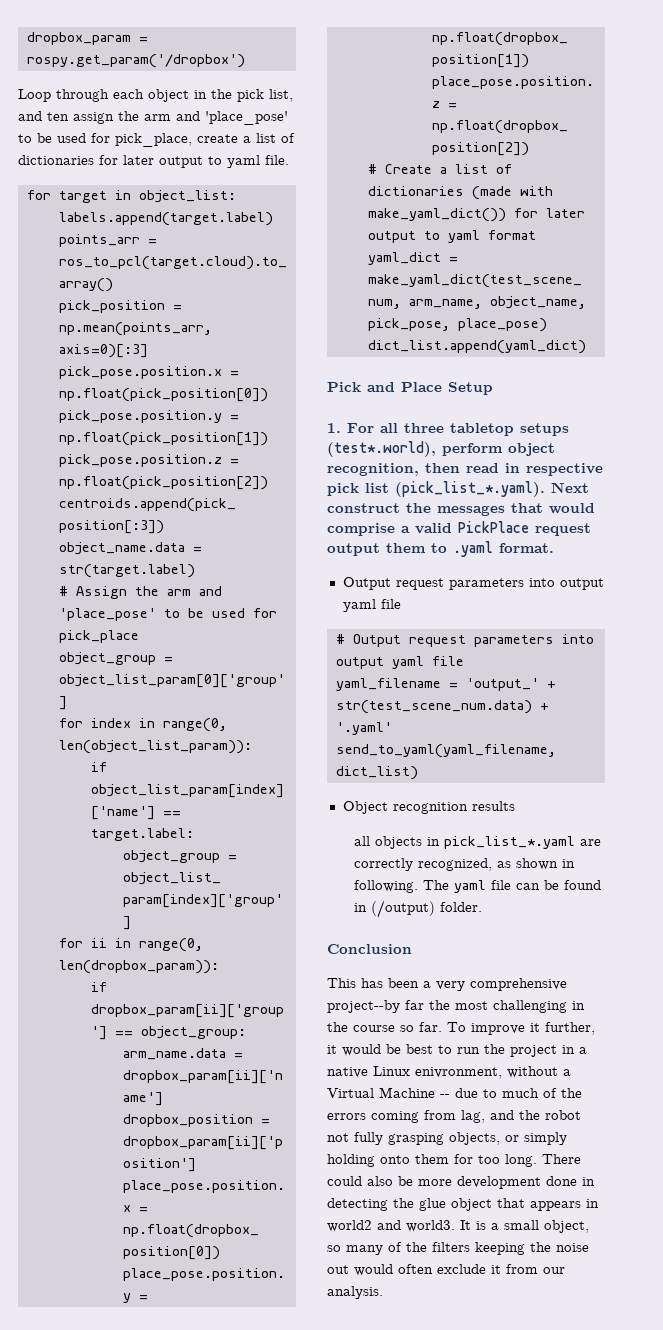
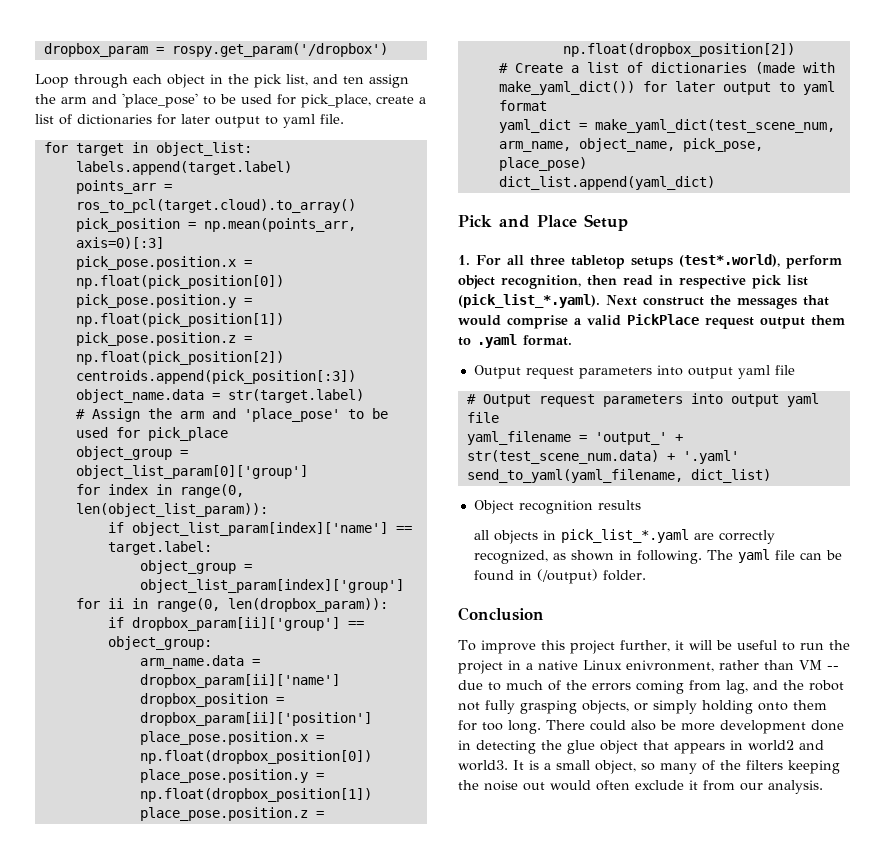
[327,978,567,991] [327,1000,585,1013] [327,1022,595,1035] [327,1044,433,1056] This has been a very comprehensive project--by far the most challenging in the course so far. To improve it further, it would be best -> [458,640,777,654] To improve this project further, it will be useful
[507,1066,571,1078] [327,1087,435,1098] without a Virtual Machine -> [719,660,822,670] rather than VM

